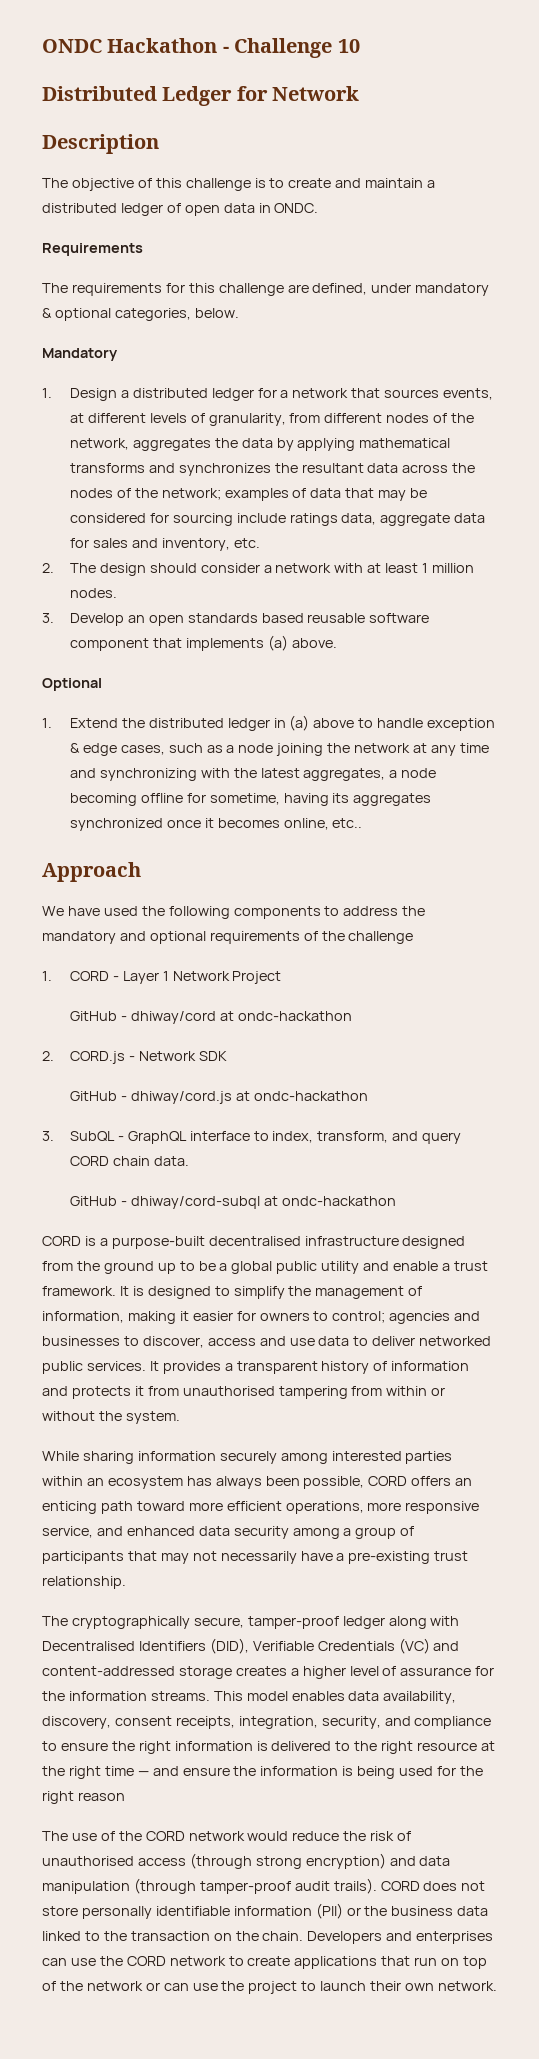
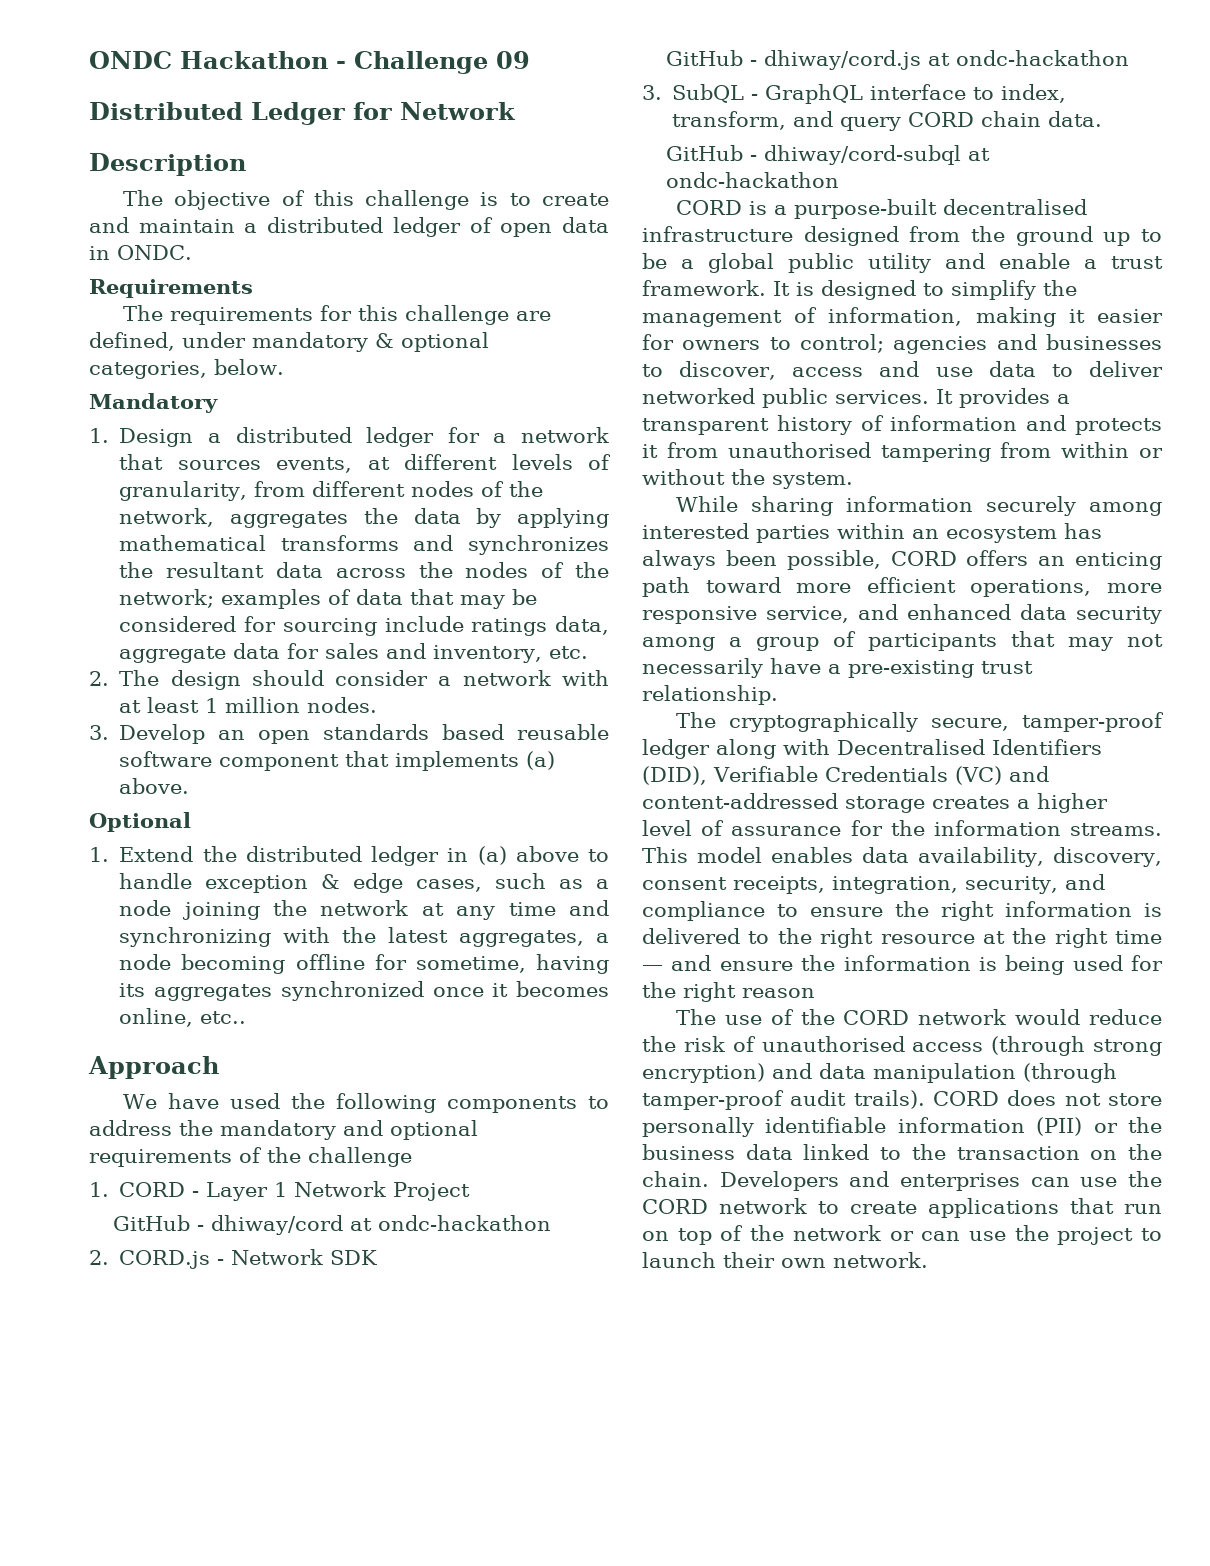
[337,39,360,53] 10 -> [496,51,530,69] 09

